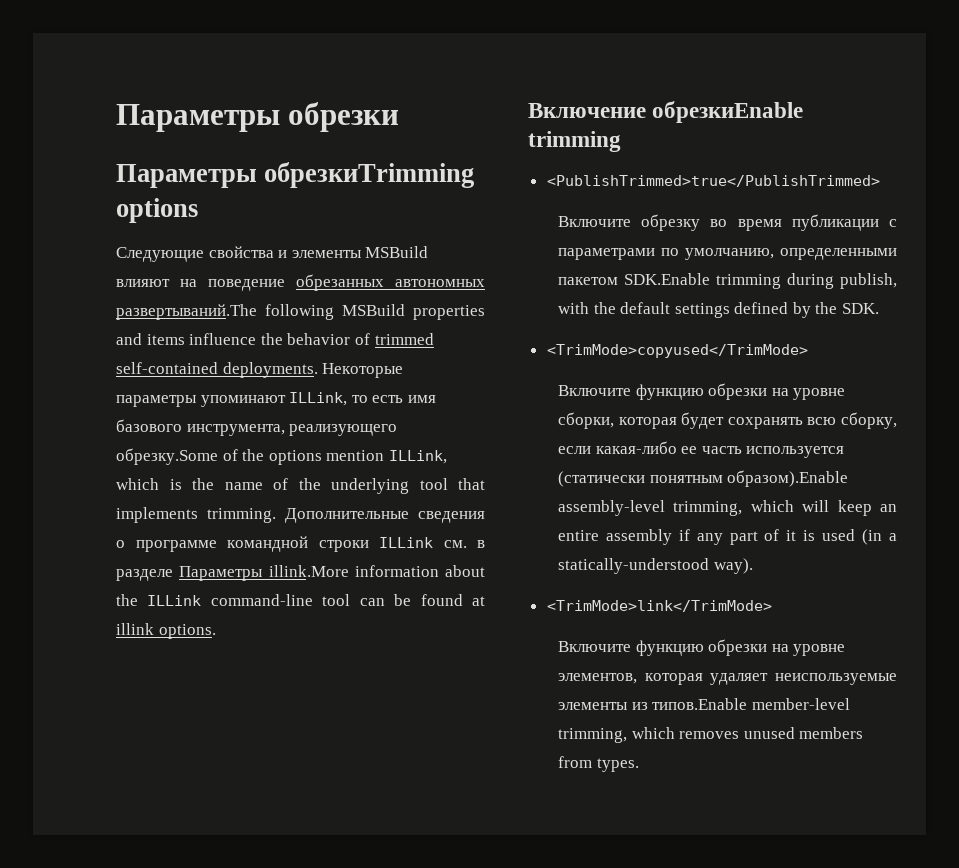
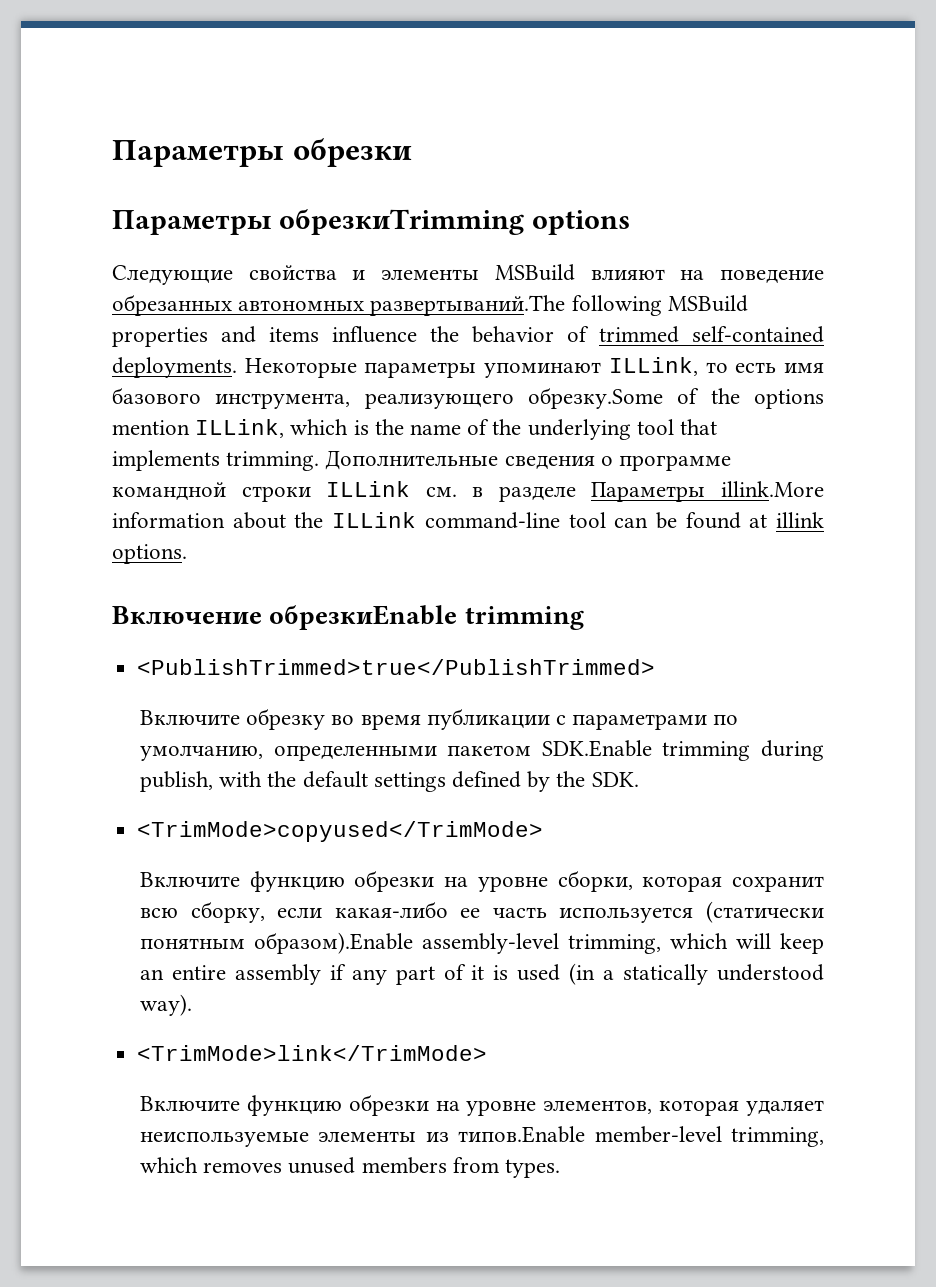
[681,412,803,429] будет сохранять -> [732,876,824,892] сохранит
[557,558,709,574] statically-understood -> [623,964,825,985] statically understood

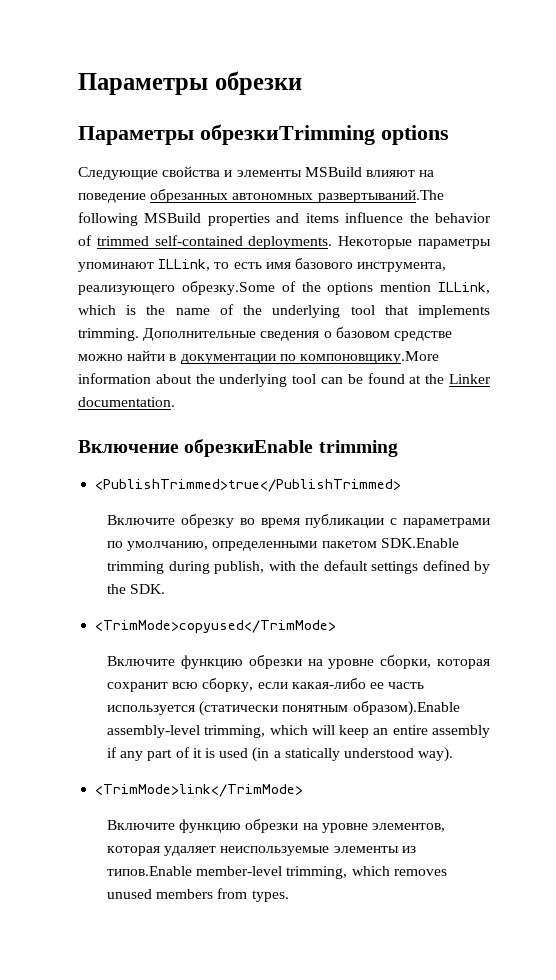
[619,455,732,471] [112,481,824,502] программе командной строки ILLink см. в разделе Параметры illink.More -> [335,327,452,341] [78,350,439,364] базовом средстве можно найти в документации по компоновщику.More
[332,512,560,529] ILLink command-line -> [219,374,288,387] underlying
[776,512,825,528] [112,544,187,564] illink options. -> [425,374,492,384] [78,397,175,407] the Linker documentation.

